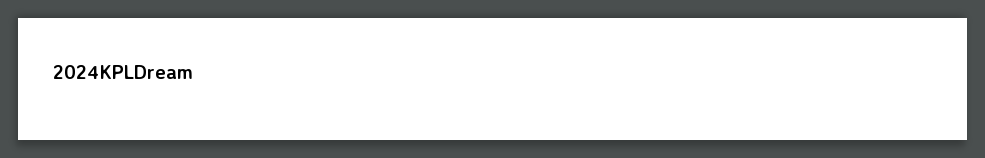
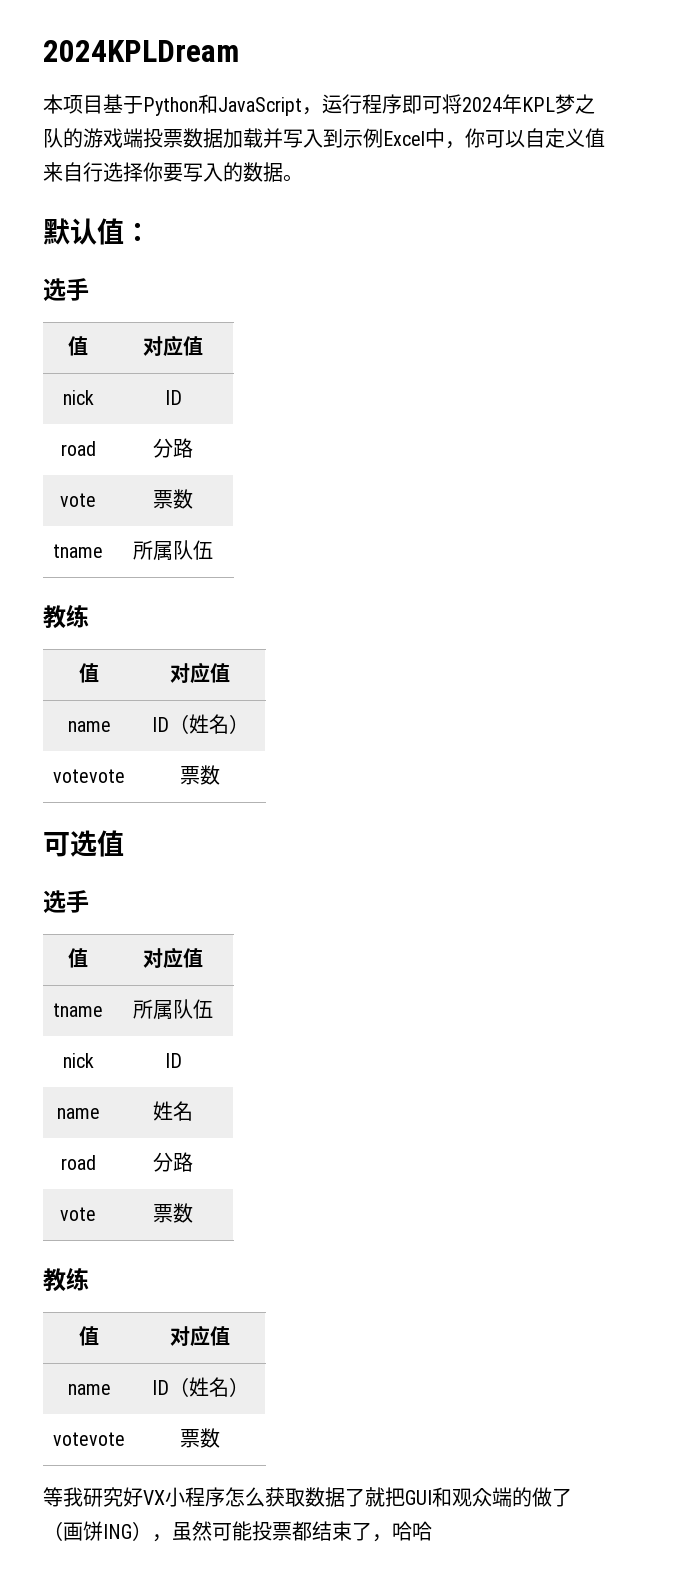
(193, 72) none -> [43,94,595,116] [43,128,605,149] [43,162,303,182] [43,218,151,245] [43,278,89,301] [68,336,88,356] [143,335,203,357] [62,390,94,405] [164,390,182,405] [60,441,96,456] [153,438,193,458] [60,493,96,507] [153,489,193,509] [53,544,103,558] [133,540,213,561] [43,605,89,629] [79,663,99,683] [170,662,230,684] [67,721,111,732] [151,714,249,734] [53,769,125,783] [180,765,220,785] [43,830,124,857] [43,890,89,913] [68,948,88,968] [143,947,203,969] [53,1003,103,1017] [133,999,213,1020] [62,1053,94,1068] [164,1053,182,1068] [56,1108,100,1119] [153,1101,193,1121] [60,1155,96,1170] [153,1152,193,1172] [60,1207,96,1221] [153,1203,193,1223] [43,1268,89,1292] [79,1326,99,1346] [170,1325,230,1347] [67,1384,111,1395] [151,1377,249,1397] [53,1432,125,1446] [180,1428,220,1448] [43,1487,572,1507] [43,1521,432,1542] // 本项目基于Python和JavaScript，运行程序即可将2024年KPL梦之队的游戏端投票数据加载并写入到示例Excel中，你可以自定义值来自行选择你要写入的数据。 // 默认值： // 选手 // 值 | 对应值 // nick | ID // road | 分路 // vote | 票数 // tname | 所属队伍 // 教练 // 值 | 对应值 // name | ID（姓名） // votevote | 票数 // 可选值 // 选手 // 值 | 对应值 // tname | 所属队伍 // nick | ID // name | 姓名 // road | 分路 // vote | 票数 // 教练 // 值 | 对应值 // name | ID（姓名） // votevote | 票数 // 等我研究好VX小程序怎么获取数据了就把GUI和观众端的做了（画饼ING），虽然可能投票都结束了，哈哈

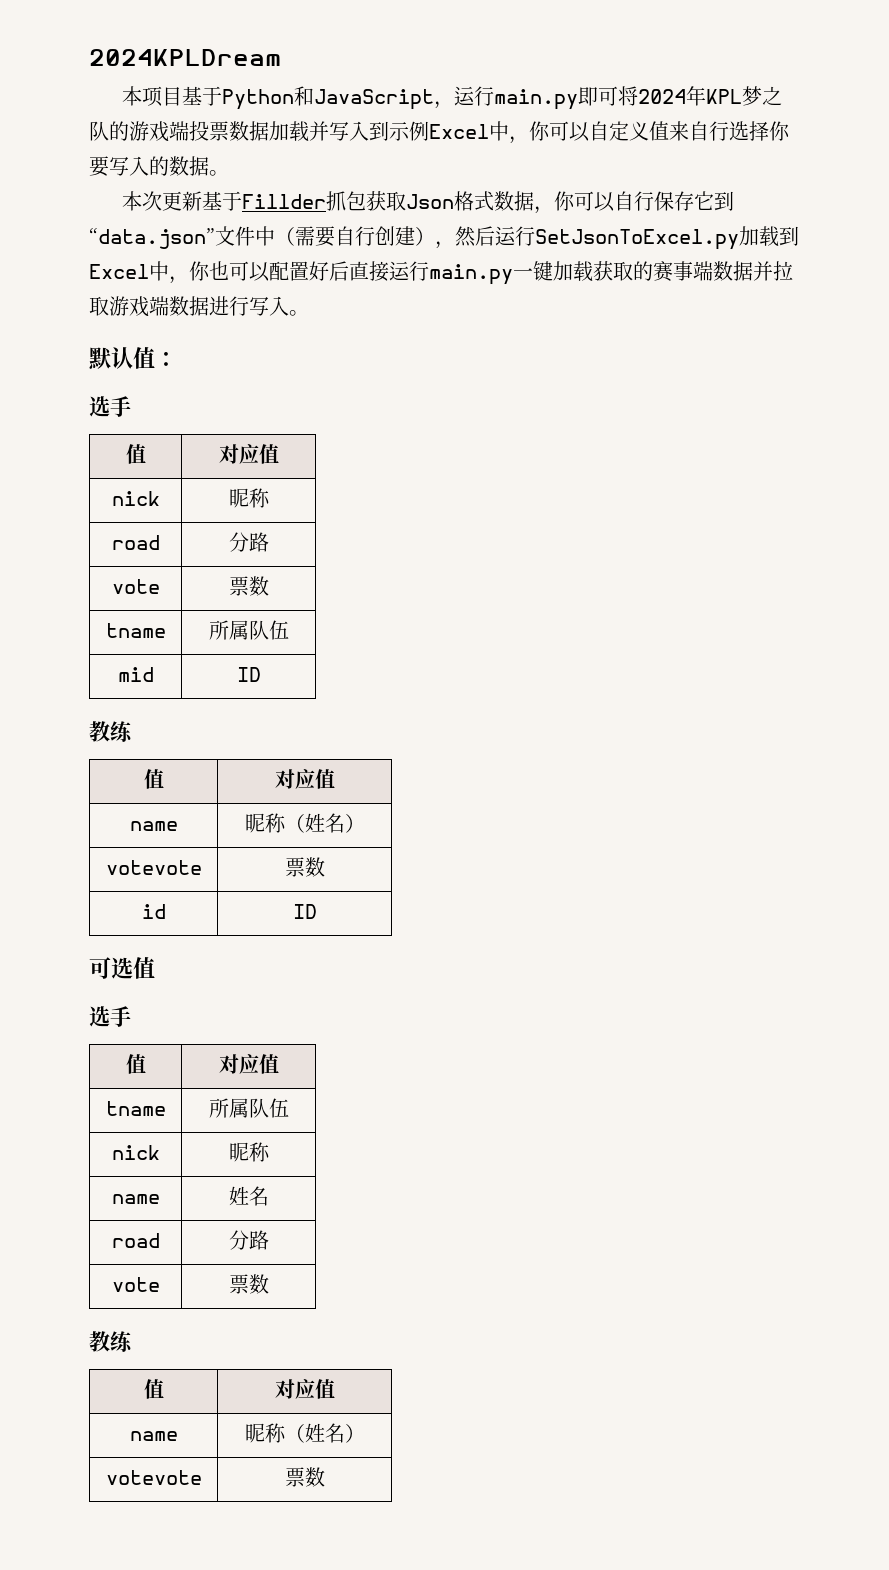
[362,94,402,114] 程序 -> [493,89,578,110] main.py
(303, 178) none -> [121,191,734,214] [89,226,799,250] [89,261,793,285] [89,296,309,317] // 本次更新基于Fillder抓包获取Json格式数据，你可以自行保存它到“data.json”文件中（需要自行创建），然后运行SetJsonToExcel.py加载到Excel中，你也可以配置好后直接运行main.py一键加载获取的赛事端数据并拉取游戏端数据进行写入。
[164,390,182,405] ID -> [228,488,270,508] 昵称
[43,605,89,629] [79,663,99,683] [170,662,230,684] [67,721,111,732] [151,714,249,734] [53,769,125,783] [180,765,220,785] // 教练 // 值 | 对应值 // name | ID（姓名） // votevote | 票数 -> [117,667,154,682] [236,667,261,682] [89,721,133,742] [143,769,164,789] [274,769,335,789] [129,821,178,831] [244,813,365,833] [105,860,202,875] [284,857,325,877] [141,904,166,919] [292,904,317,919] // mid | ID // 教练 // 值 | 对应值 // name | 昵称（姓名） // votevote | 票数 // id | ID
[164,1053,182,1068] ID -> [228,1142,270,1162] 昵称
[151,1377,249,1397] [53,1432,125,1446] [180,1428,220,1448] [43,1487,572,1507] [43,1521,432,1542] ID（姓名） // votevote | 票数 // 等我研究好VX小程序怎么获取数据了就把GUI和观众端的做了（画饼ING），虽然可能投票都结束了，哈哈 -> [244,1423,365,1443] [105,1470,202,1485] [284,1467,325,1487] 昵称（姓名） // votevote | 票数

